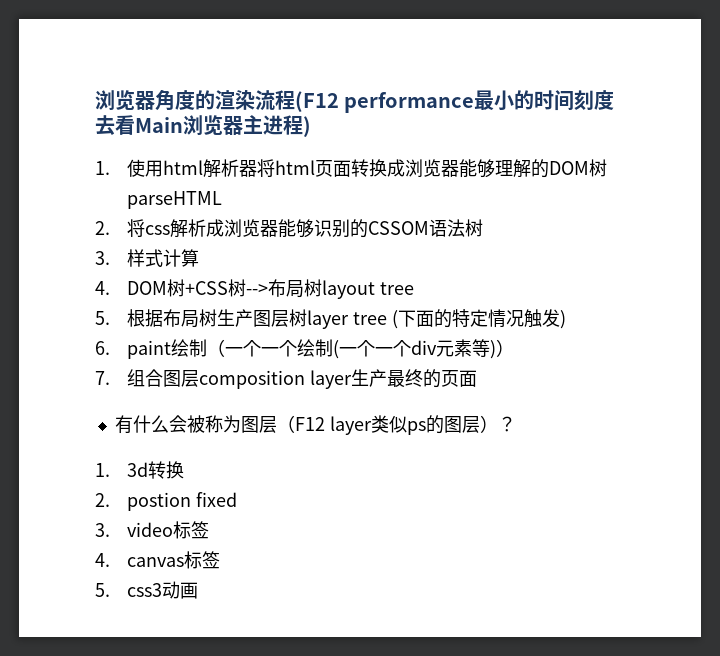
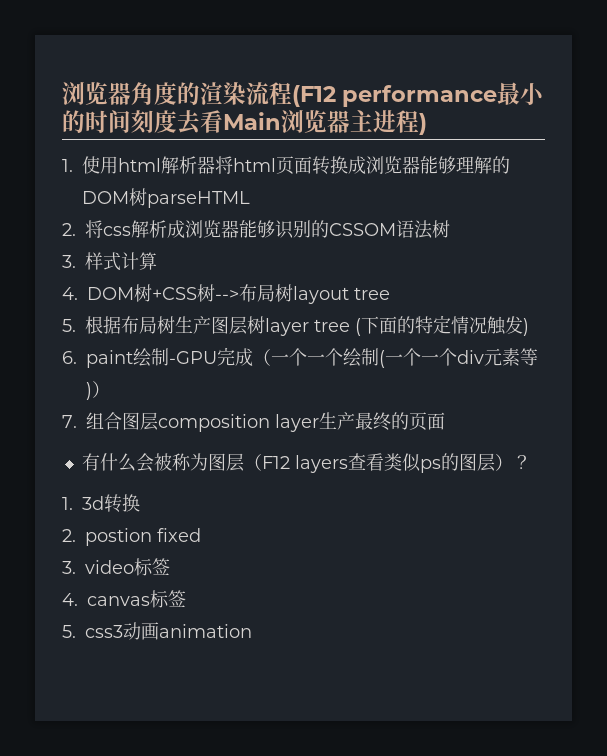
(208, 348) none -> [169,347,253,366] -GPU完成
[329,416,372,435] layer -> [294,453,384,473] layers查看
(199, 590) none -> [159,624,252,638] animation

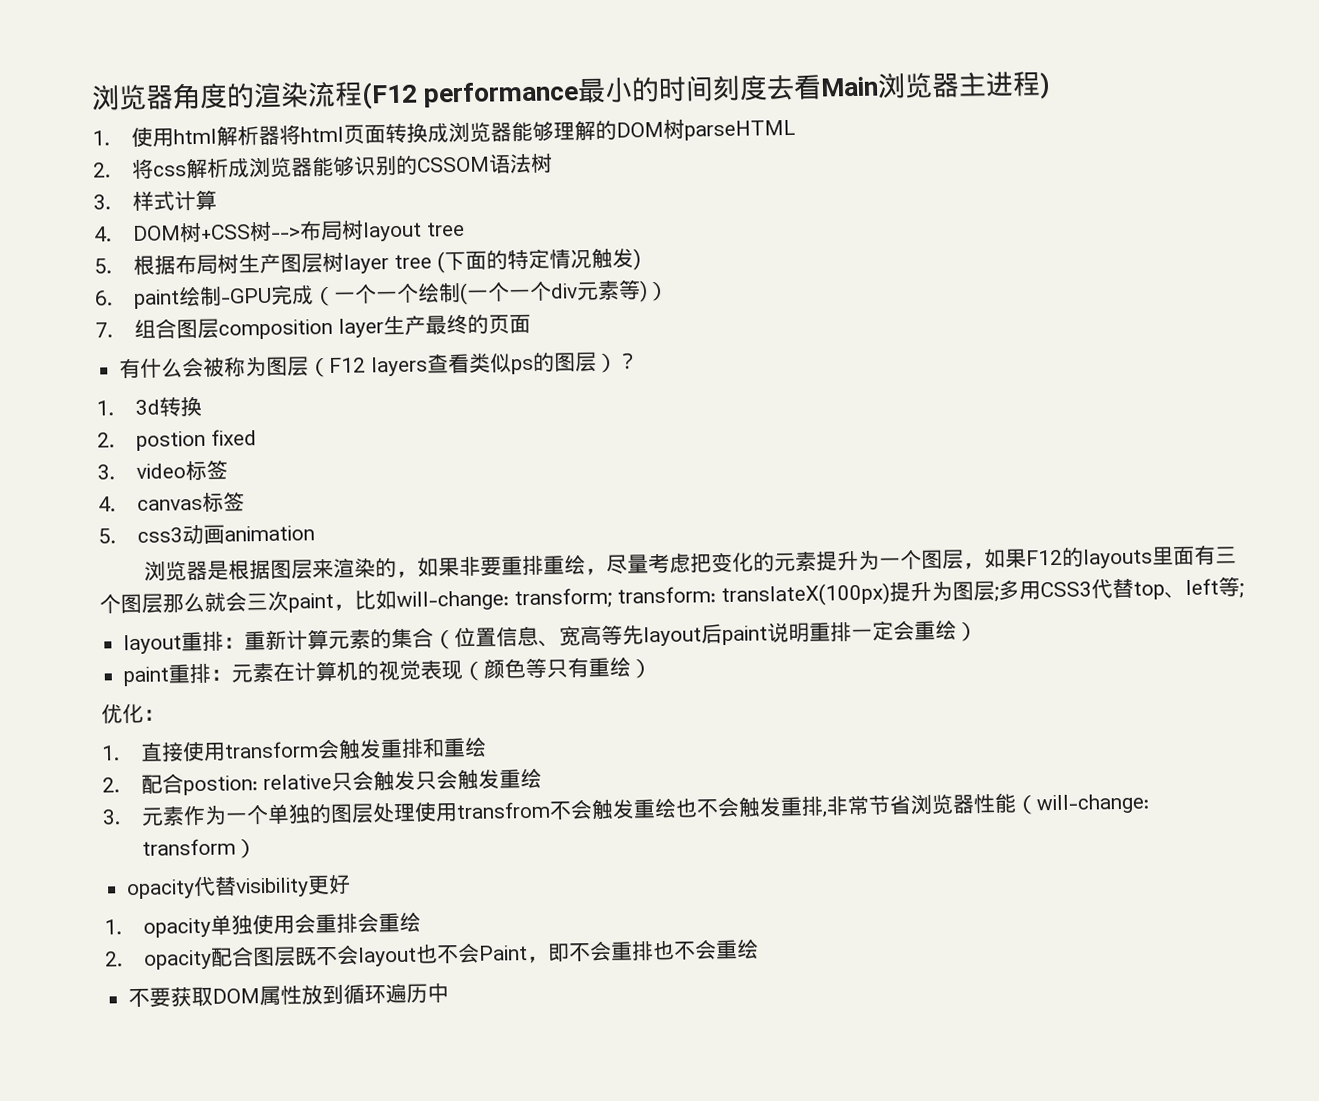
(252, 631) none -> [143,544,1237,581] [99,576,1244,614] [123,620,979,655] [123,657,653,687] [101,703,165,724] [101,737,488,762] [102,768,543,796] [102,792,1151,827] [142,838,258,859] [126,874,352,900] [104,912,422,938] [105,939,760,970] [128,982,450,1008] // 浏览器是根据图层来渲染的，如果非要重排重绘，尽量考虑把变化的元素提升为一个图层，如果F12的layouts里面有三个图层那么就会三次paint，比如will-change: transform; transform: translateX(100px)提升为图层;多用CSS3代替top、left等; // layout重排：重新计算元素的集合（位置信息、宽高等先layout后paint说明重排一定会重绘） // paint重排：元素在计算机的视觉表现（颜色等只有重绘） // 优化： // 1.直接使用transform会触发重排和重绘 // 2.配合postion: relative只会触发只会触发重绘 // 3.元素作为一个单独的图层处理使用transfrom不会触发重绘也不会触发重排,非常节省浏览器性能（will-change: transform） // opacity代替visibility更好 // 1. opacity单独使用会重排会重绘 // 2. opacity配合图层既不会layout也不会Paint，即不会重排也不会重绘 // 不要获取DOM属性放到循环遍历中

